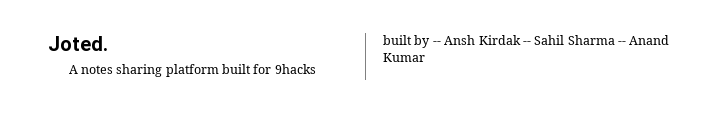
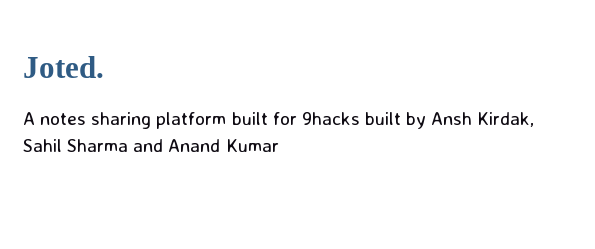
[432,35,531,45] -- Ansh Kirdak -- -> [431,112,535,127] Ansh Kirdak,
[618,41,626,45] -- -> [133,139,164,152] and

